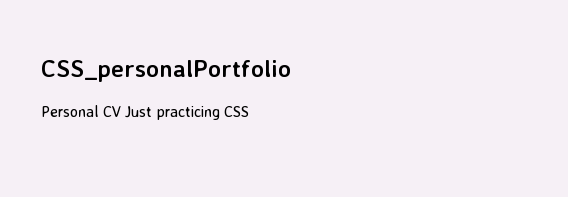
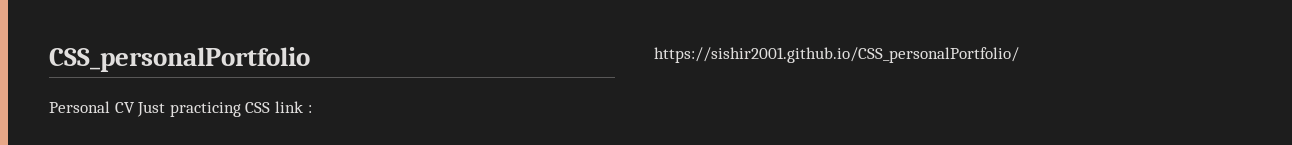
(249, 111) none -> [274,101,312,113] [654,47,1019,63] link : https://sishir2001.github.io/CSS_personalPortfolio/

